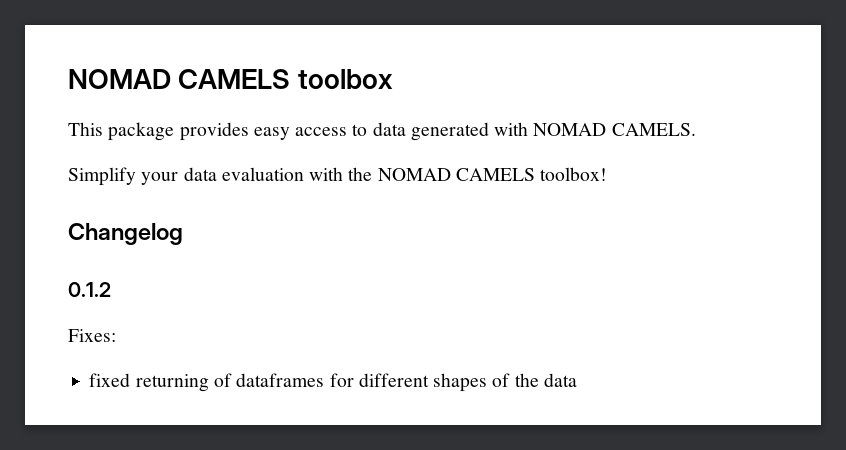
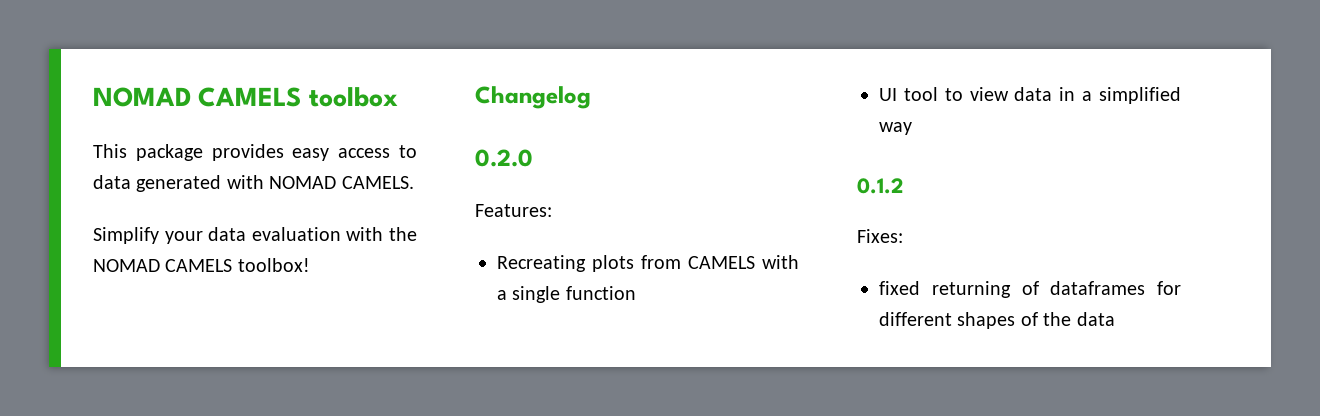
(183, 234) none -> [475,149,533,167] [475,204,552,217] [497,255,799,272] [497,286,636,303] [879,87,1181,104] [879,122,912,135] // 0.2.0 // Features: // Recreating plots from CAMELS with a single function // UI tool to view data in a simplified way

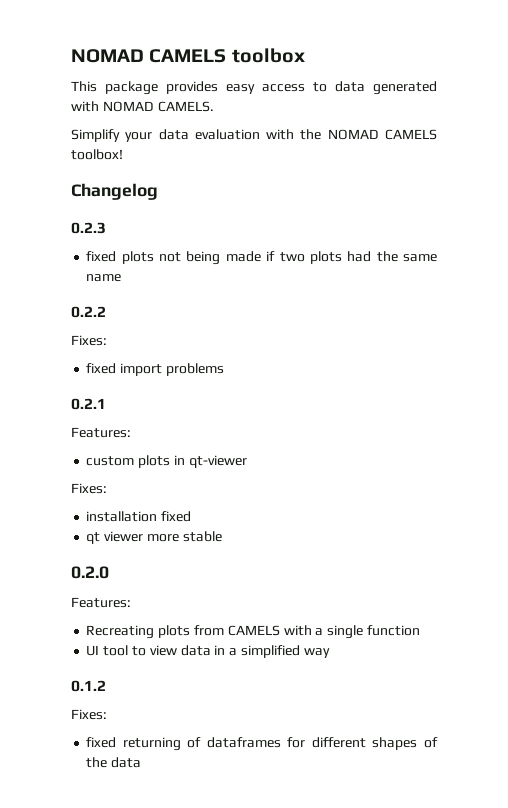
(591, 97) none -> [71,222,106,234] [86,251,438,265] [86,274,122,282] [71,306,106,318] [71,335,107,346] [86,363,224,376] [71,398,106,410] [71,427,131,438] [86,455,247,468] [71,483,107,494] [86,511,192,522] [86,531,222,544] // 0.2.3 // fixed plots not being made if two plots had the same name // 0.2.2 // Fixes: // fixed import problems // 0.2.1 // Features: // custom plots in qt-viewer // Fixes: // installation fixed // qt viewer more stable

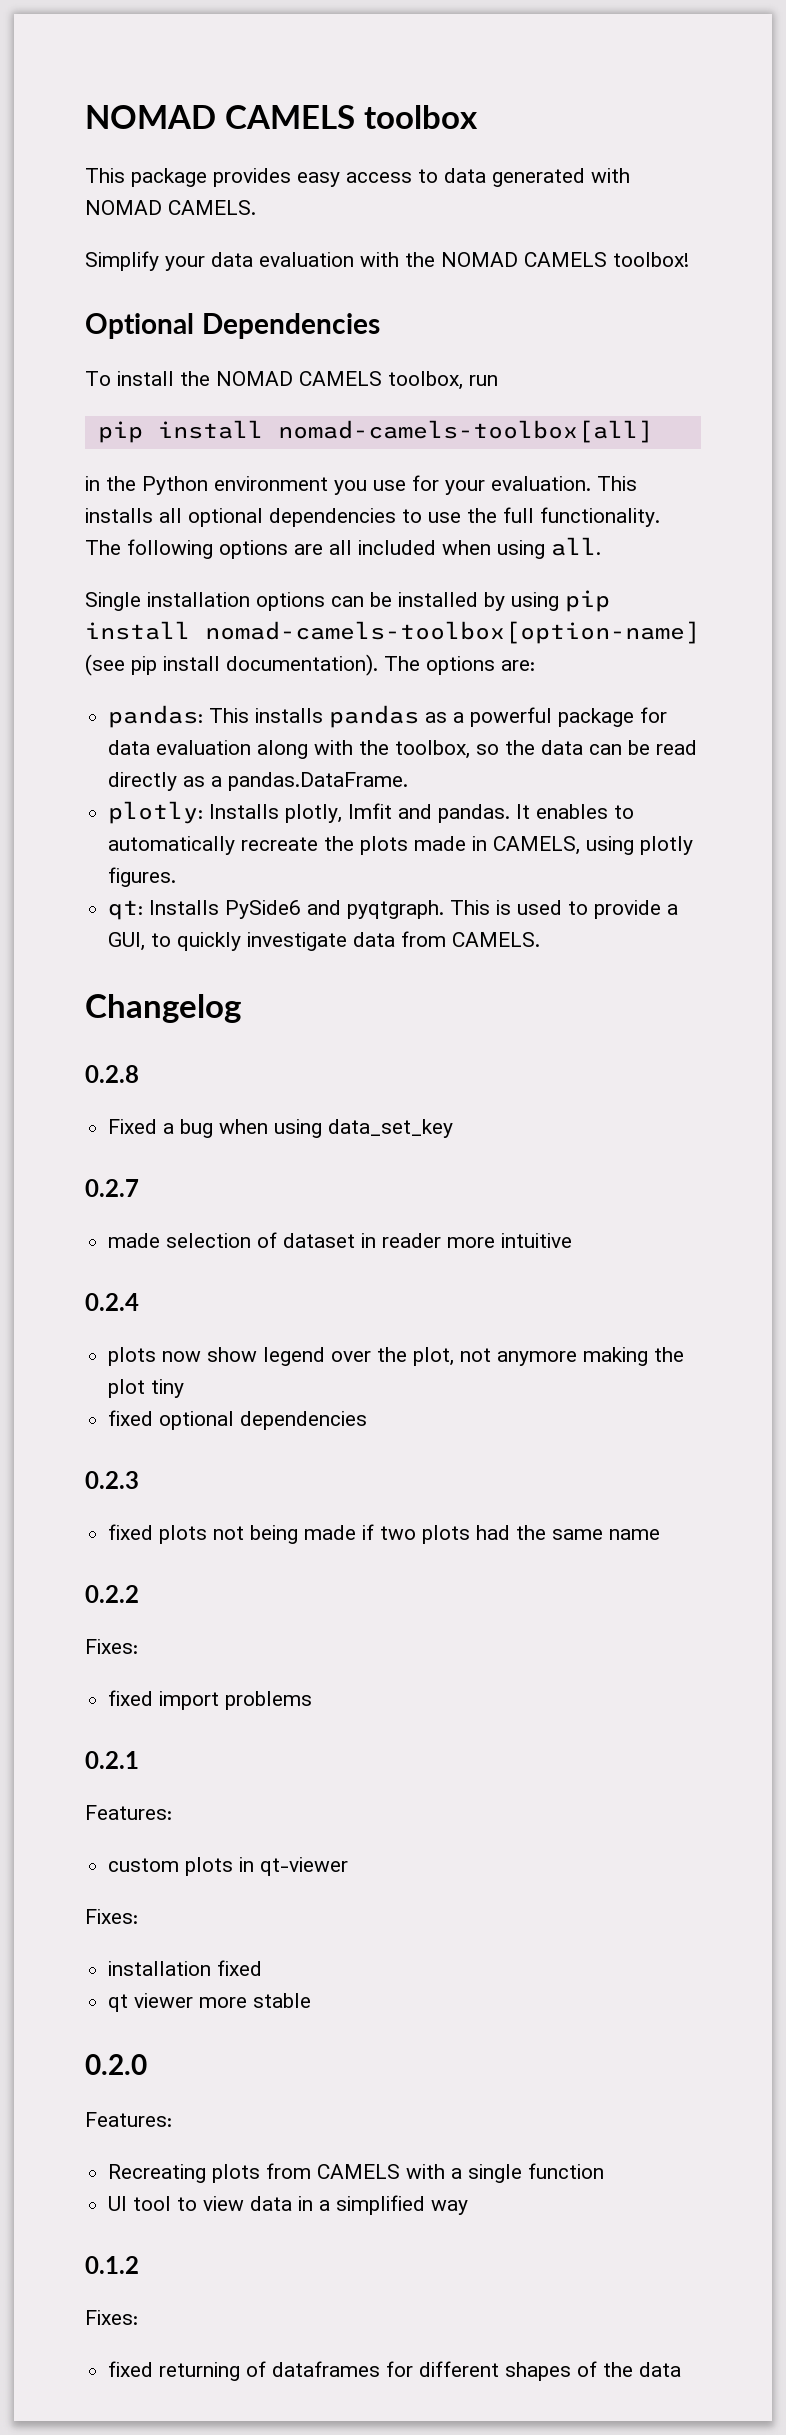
[71,183,158,200] Changelog -> [85,313,380,339] [85,371,498,390] [97,420,653,443] [85,475,637,495] [85,507,660,527] [85,537,601,559] [85,590,610,612] [85,621,700,644] [85,654,535,676] [108,705,668,728] [108,740,698,759] [108,772,409,791] [108,801,635,824] [108,836,694,855] [108,867,177,887] [108,900,679,920] [108,931,541,951] [85,994,241,1023] [85,1065,139,1083] [108,1119,454,1138] [85,1179,139,1197] [108,1232,573,1248] [85,1293,139,1311] [108,1347,685,1366] [108,1379,185,1398] [108,1410,368,1430] Optional Dependencies // To install the NOMAD CAMELS toolbox, run // pip install nomad-camels-toolbox[all] // in the Python environment you use for your evaluation. This installs all optional dependencies to use the full functionality. The following options are all included when using all. // Single installation options can be installed by using pip install nomad-camels-toolbox[option-name] (see pip install documentation). The options are: // pandas: This installs pandas as a powerful package for data evaluation along with the toolbox, so the data can be read directly as a pandas.DataFrame. // plotly: Installs plotly, lmfit and pandas. It enables to automatically recreate the plots made in CAMELS, using plotly figures. // qt: Installs PySide6 and pyqtgraph. This is used to provide a GUI, to quickly investigate data from CAMELS. // Changelog // 0.2.8 // Fixed a bug when using data_set_key // 0.2.7 // made selection of dataset in reader more intuitive // 0.2.4 // plots now show legend over the plot, not anymore making the plot tiny // fixed optional dependencies

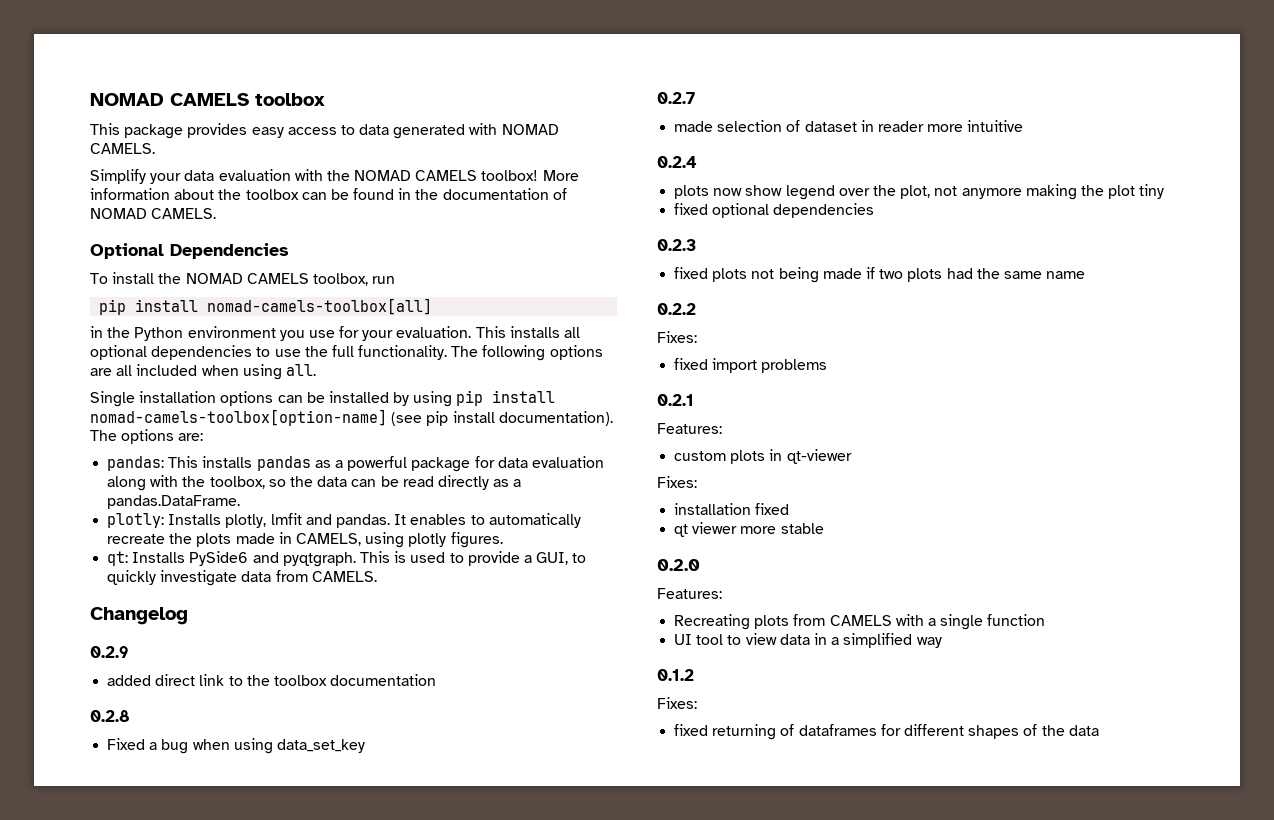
(689, 259) none -> [542,170,579,181] [90,188,567,200] [90,208,217,219] More information about the toolbox can be found in the documentation of NOMAD CAMELS.
(241, 1008) none -> [90,646,129,658] [107,674,437,686] // 0.2.9 // added direct link to the toolbox documentation

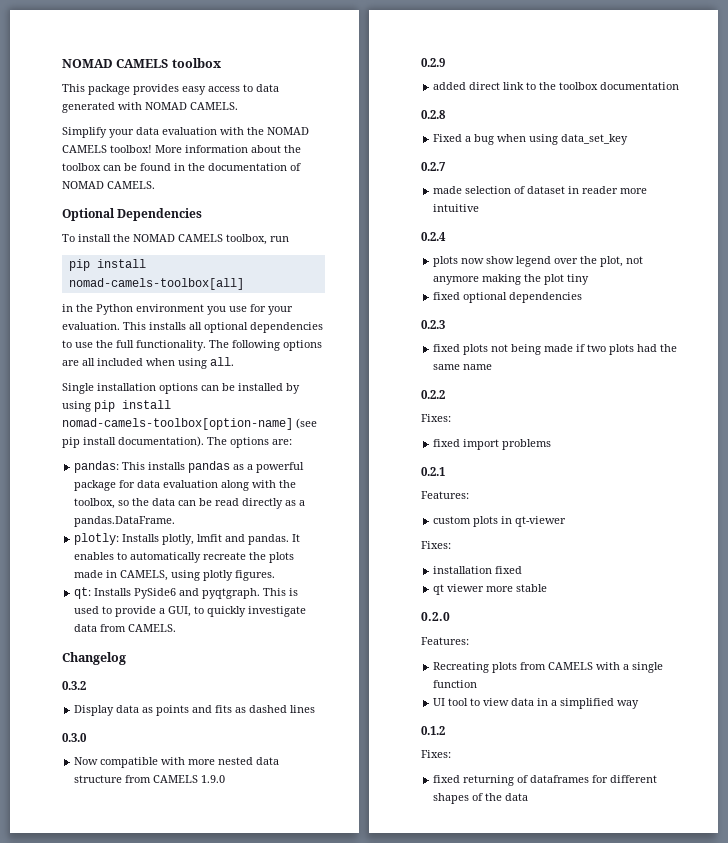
(188, 616) none -> [62,681,86,690] [74,705,316,716] [62,733,87,742] [74,757,280,768] [74,775,226,783] // 0.3.2 // Display data as points and fits as dashed lines // 0.3.0 // Now compatible with more nested data structure from CAMELS 1.9.0

